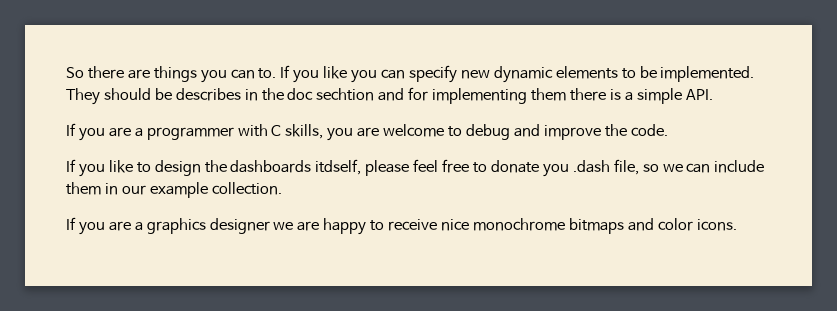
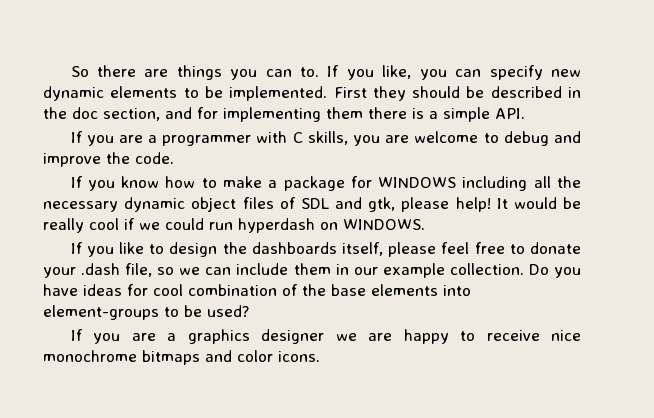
[323,66,348,79] like -> [382,65,412,79] like,
[66,88,100,105] They -> [333,86,406,101] First they
[175,88,241,101] describes -> [490,86,562,98] described
[316,88,375,101] sechtion -> [103,108,160,121] section,
(668, 130) none -> [70,176,582,191] [43,197,582,212] [43,218,425,233] // If you know how to make a package for WINDOWS including all the necessary dynamic object files of SDL and gtk, please help! It would be really cool if we could run hyperdash on WINDOWS.
[315,159,362,175] itdself, -> [341,242,383,256] itself,
[542,164,569,177] you -> [43,267,76,278] your
(282, 188) none -> [528,264,581,278] [43,284,471,296] [43,305,249,320] Do you have ideas for cool combination of the base elements into element-groups to be used?

